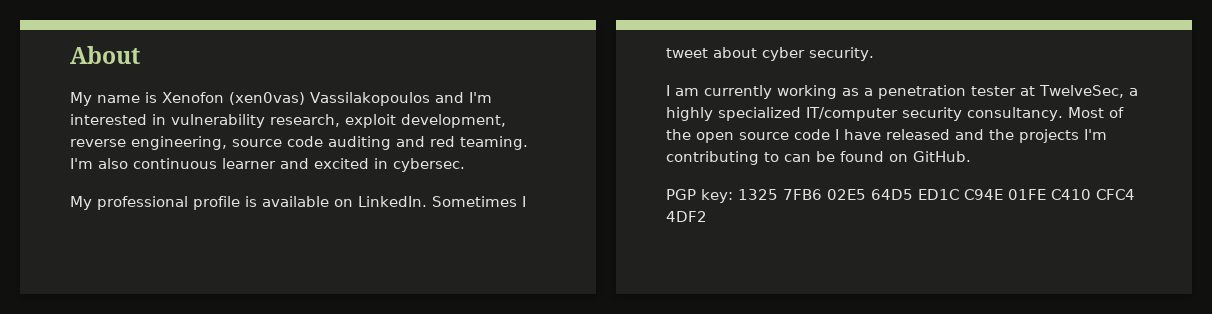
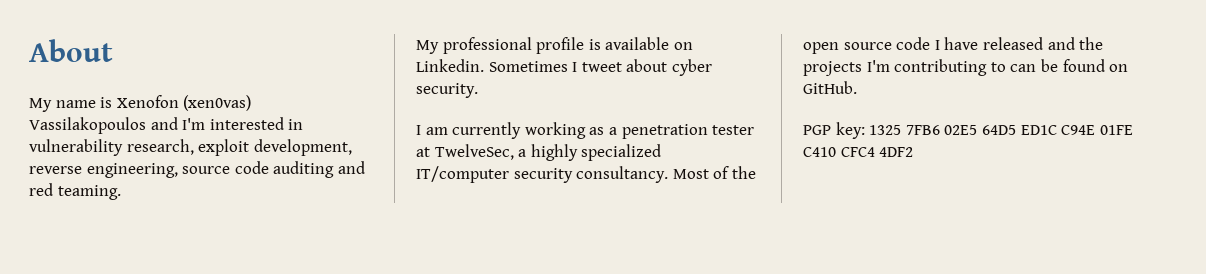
[70,158,465,172] I'm also continuous learner and excited in cybersec. -> (121, 192) none
[358,196,427,207] LinkedIn. -> [416,59,484,72] Linkedin.

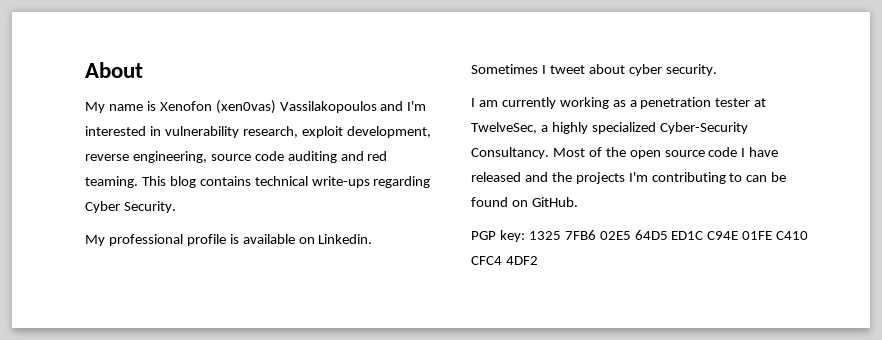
(121, 192) none -> [141,176,431,188] [85,201,176,213] This blog contains technical write-ups regarding Cyber Security.
[416,166,669,183] IT/computer security consultancy. -> [659,122,748,134] [471,147,549,159] Cyber-Security Consultancy.

